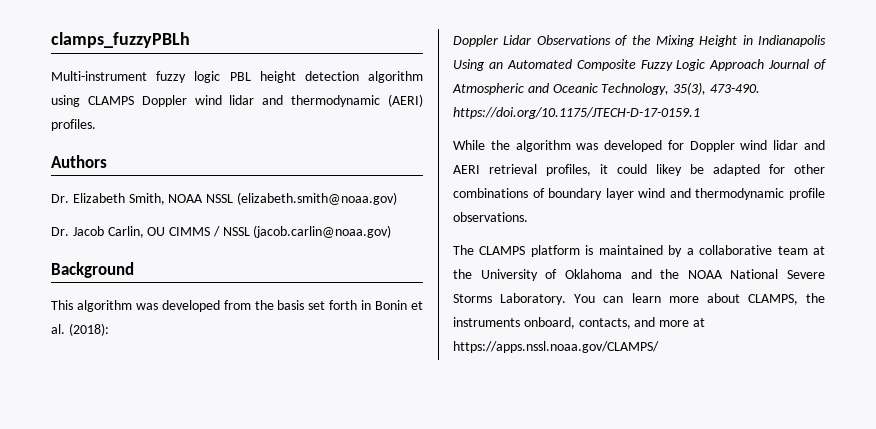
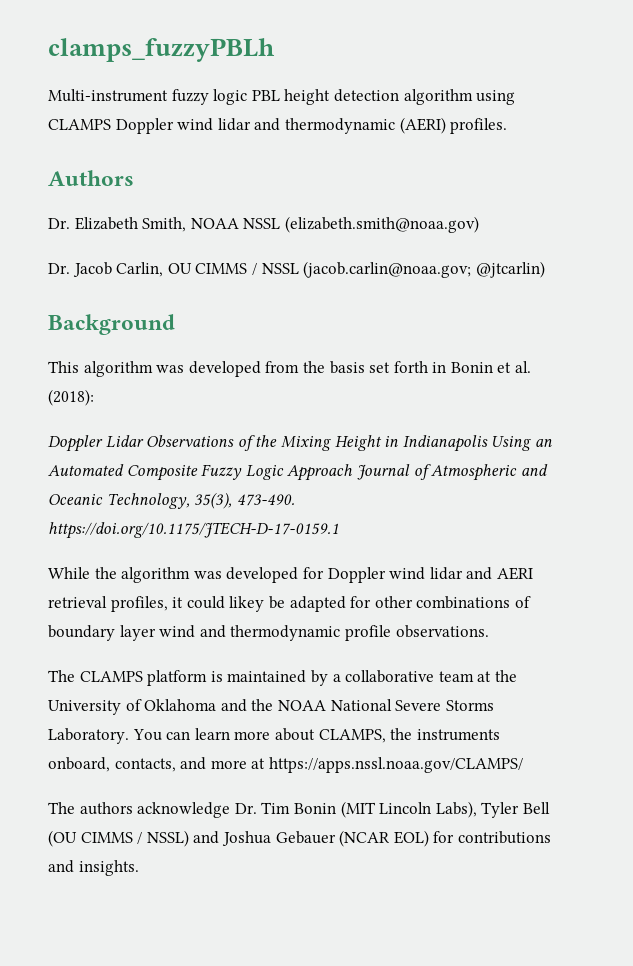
[253,225,392,238] (jacob.carlin@noaa.gov) -> [303,261,545,278] (jacob.carlin@noaa.gov; @jtcarlin)
(659, 347) none -> [48,801,550,818] [48,830,551,847] [48,860,139,876] // The authors acknowledge Dr. Tim Bonin (MIT Lincoln Labs), Tyler Bell (OU CIMMS / NSSL) and Joshua Gebauer (NCAR EOL) for contributions and insights.

